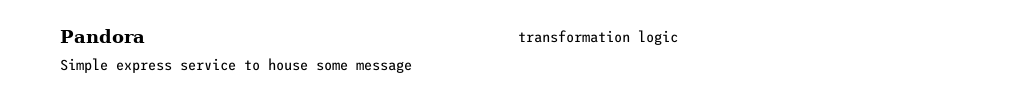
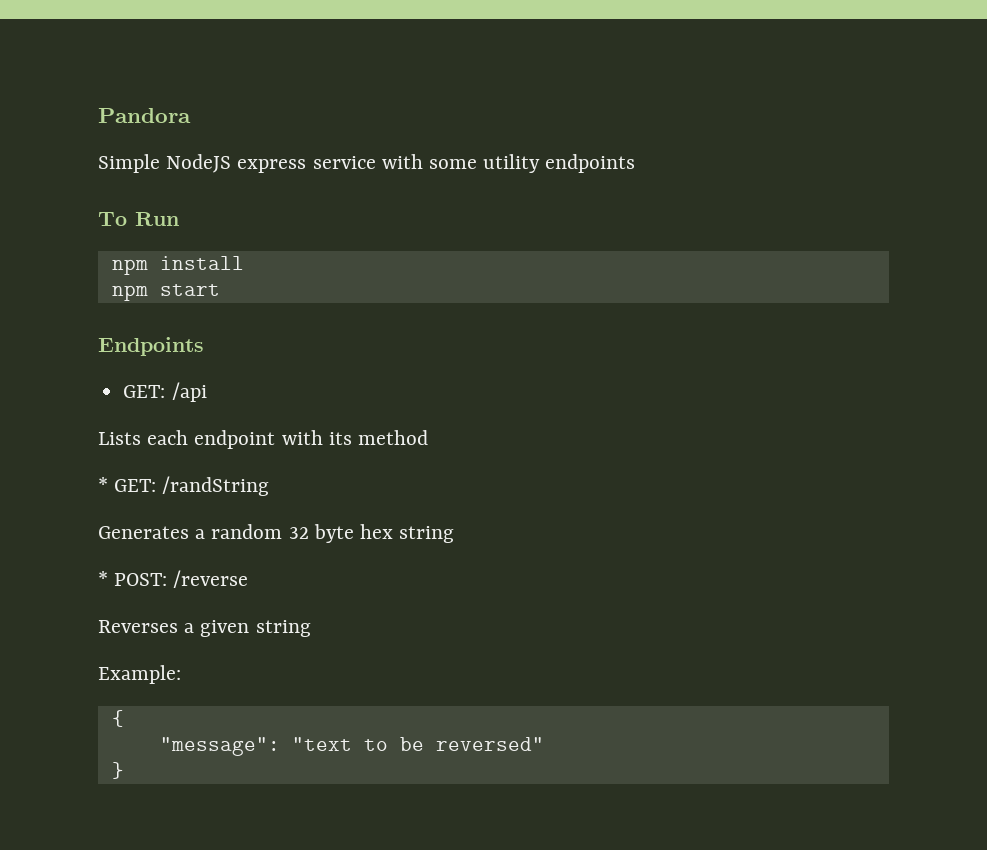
(108, 65) none -> [166,154,232,173] NodeJS
[244,58,412,73] [518,30,678,45] to house some message transformation logic -> [381,154,636,173] [98,212,179,226] [111,256,244,275] [111,284,220,301] [98,337,204,356] [123,382,207,402] [98,430,429,449] [98,476,270,496] [98,524,455,543] [98,570,249,588] [98,620,311,637] [98,665,181,684] [111,710,124,727] [159,737,544,756] [111,762,124,779] with some utility endpoints // To Run // npm install // npm start // Endpoints // GET: /api // Lists each endpoint with its method // * GET: /randString // Generates a random 32 byte hex string // * POST: /reverse // Reverses a given string // Example: // { // "message": "text to be reversed" // }

